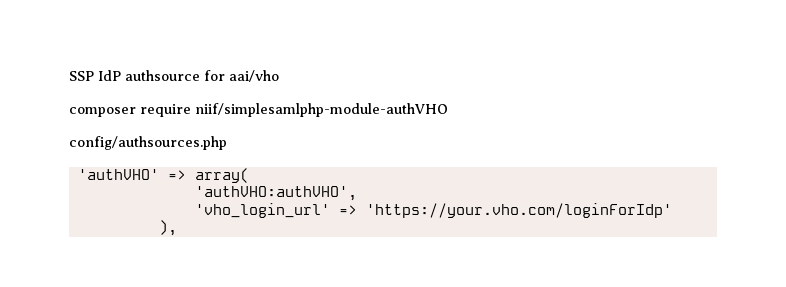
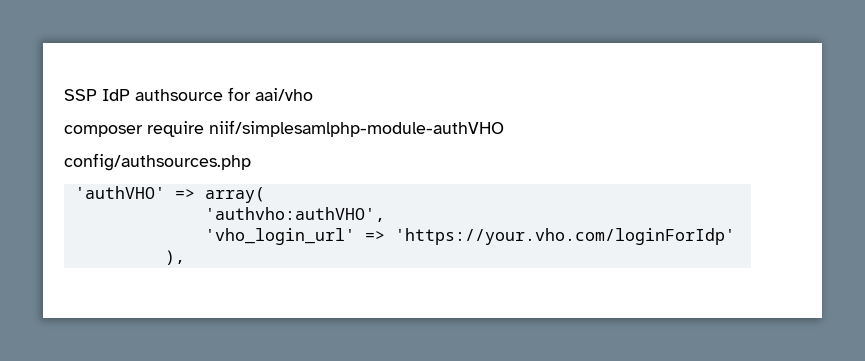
[194,186,357,201] 'authVHO:authVHO', -> [204,207,385,222] 'authvho:authVHO',

